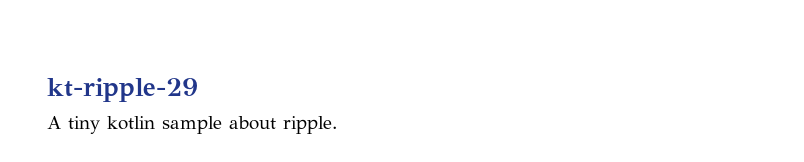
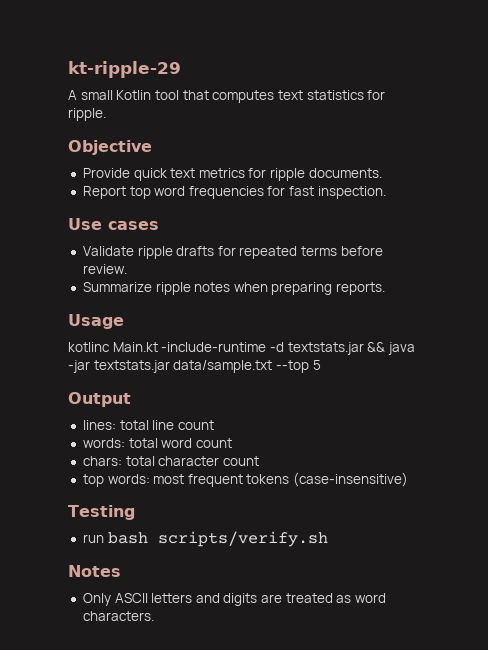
[68,116,337,134] tiny kotlin sample about ripple. -> [80,90,386,103] [68,108,106,121] [68,140,152,155] [82,168,382,181] [82,186,386,199] [68,218,159,230] [82,246,383,259] [82,264,127,274] [82,282,386,295] [68,314,124,329] [68,342,415,355] [68,360,321,373] [68,392,131,407] [82,420,214,430] [82,438,232,448] [82,456,259,466] [82,472,409,487] [68,505,135,520] [82,531,328,547] [68,565,121,577] [82,593,387,606] [82,611,154,621] small Kotlin tool that computes text statistics for ripple. // Objective // Provide quick text metrics for ripple documents. // Report top word frequencies for fast inspection. // Use cases // Validate ripple drafts for repeated terms before review. // Summarize ripple notes when preparing reports. // Usage // kotlinc Main.kt -include-runtime -d textstats.jar && java -jar textstats.jar data/sample.txt --top 5 // Output // lines: total line count // words: total word count // chars: total character count // top words: most frequent tokens (case-insensitive) // Testing // run bash scripts/verify.sh // Notes // Only ASCII letters and digits are treated as word characters.

